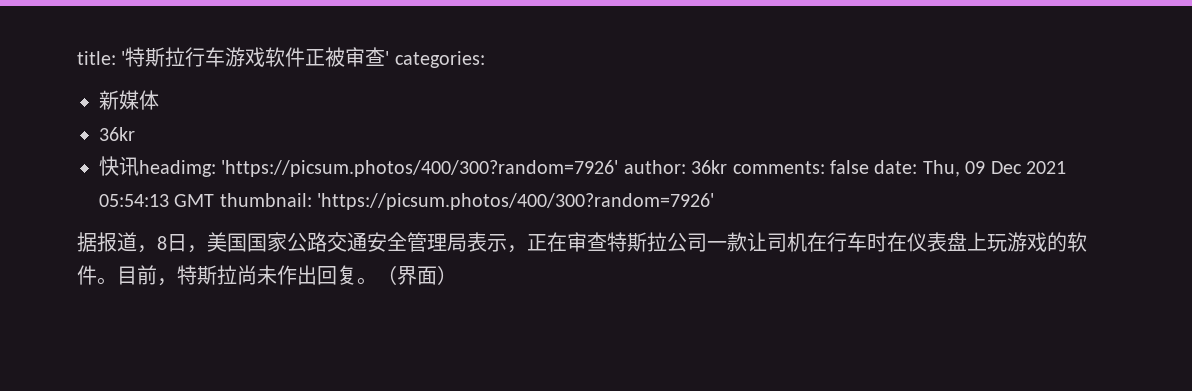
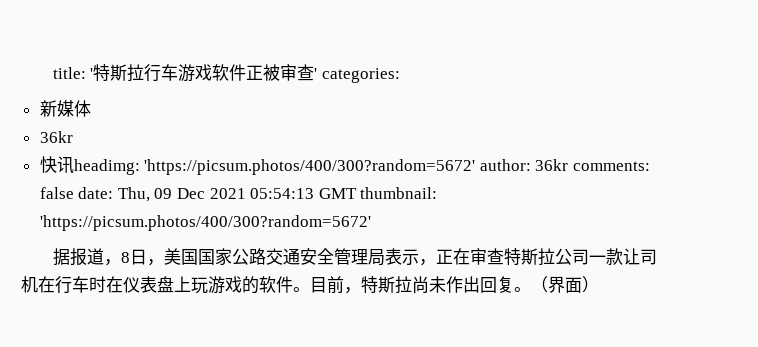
[221,160,619,177] 'https://picsum.photos/400/300?random=7926' -> [144,159,476,175] 'https://picsum.photos/400/300?random=5672'
[317,193,715,210] 'https://picsum.photos/400/300?random=7926' -> [39,215,371,231] 'https://picsum.photos/400/300?random=5672'

